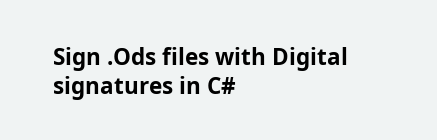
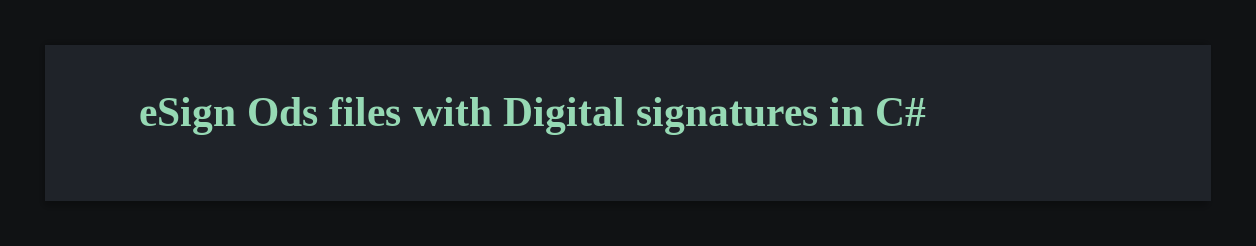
[53,47,157,71] Sign .Ods -> [139,97,319,135] eSign Ods

